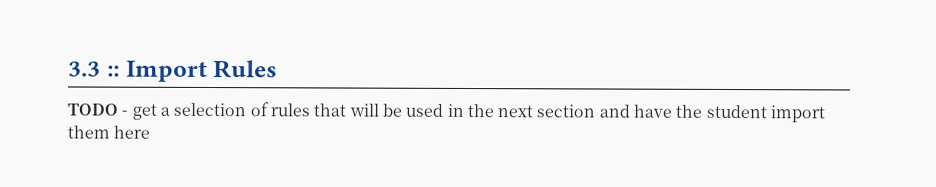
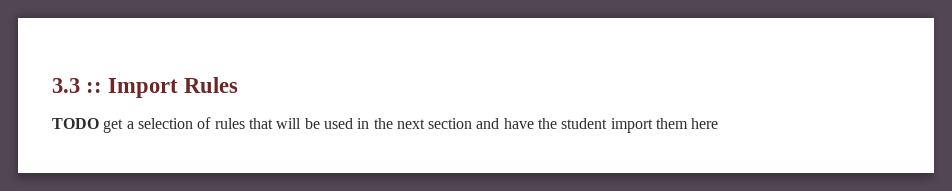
[121,110,129,116] - -> (99, 123) none

